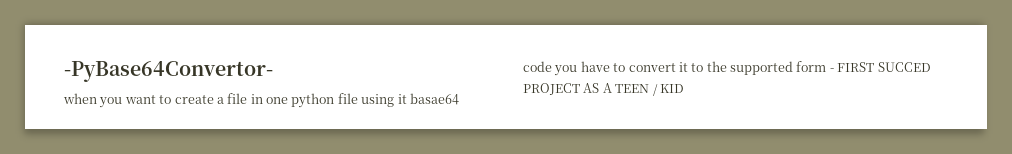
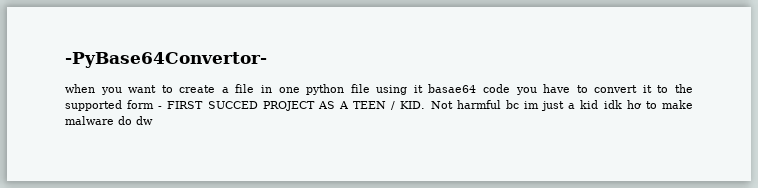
[659,84,684,93] KID -> [400,100,694,111] [65,116,153,125] KID. Not harmful bc im just a kid idk hơ to make malware do dw

